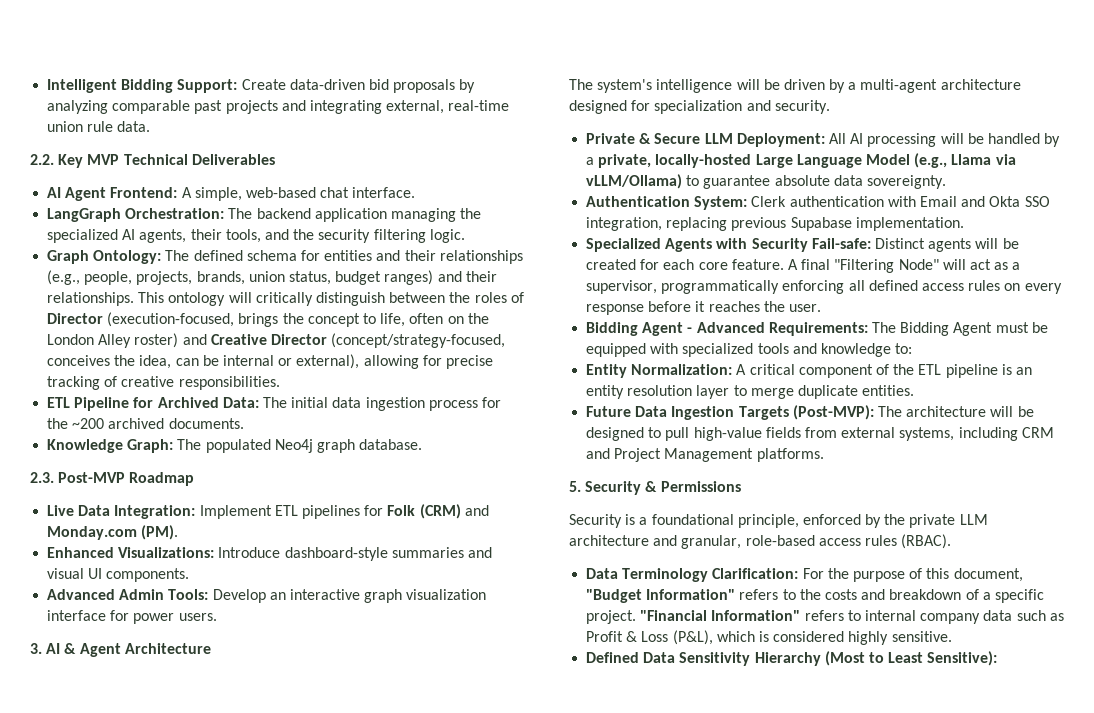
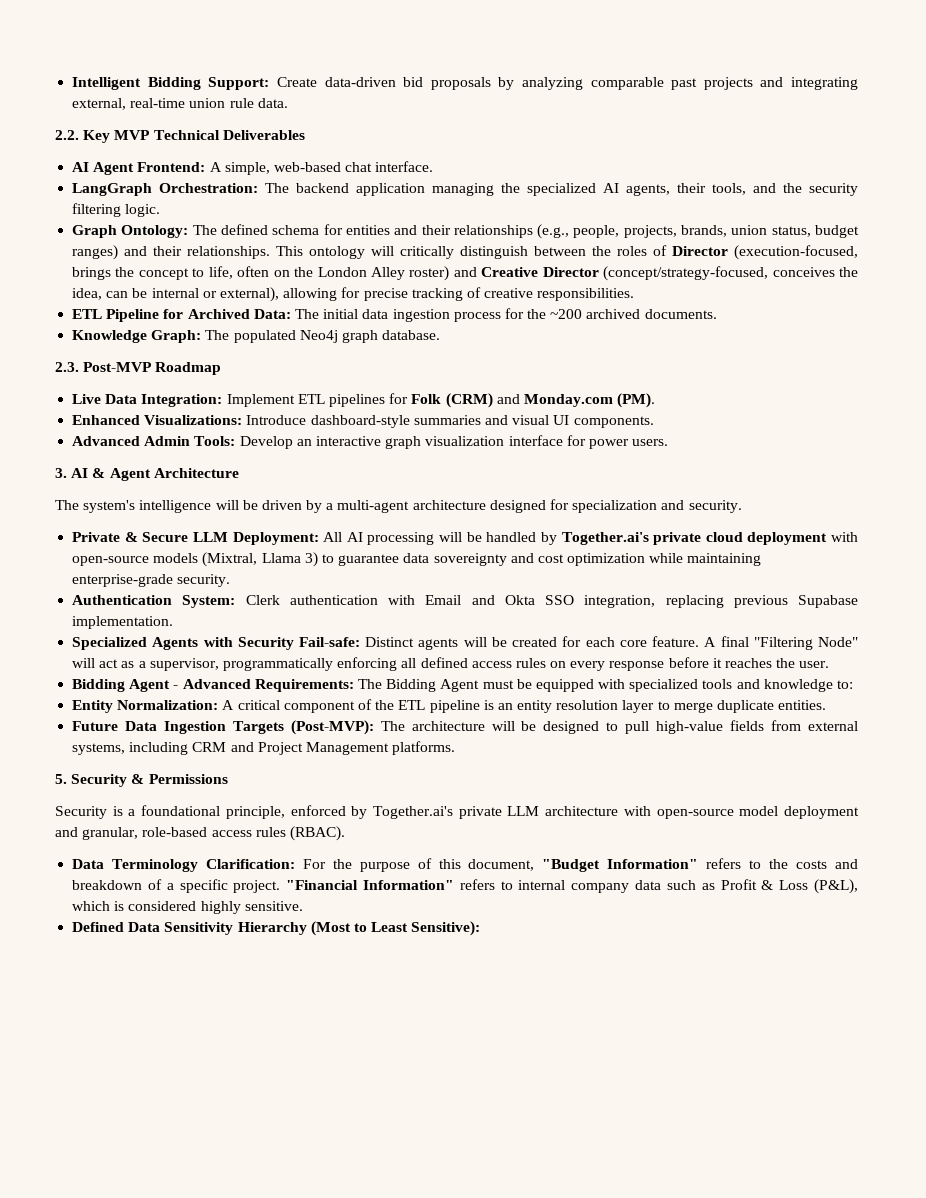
[586,153,1016,168] [586,174,946,189] a private, locally-hosted Large Language Model (e.g., Llama via vLLM/Ollama) to guarantee absolute data sovereignty. -> [561,532,858,545] [72,552,762,567] [72,574,231,587] Together.ai's private cloud deployment with open-source models (Mixtral, Llama 3) to guarantee data sovereignty and cost optimization while maintaining enterprise-grade security.
[884,514,906,525] the -> [373,806,453,819] Together.ai's
(649, 540) none -> [623,806,859,819] with open-source model deployment

